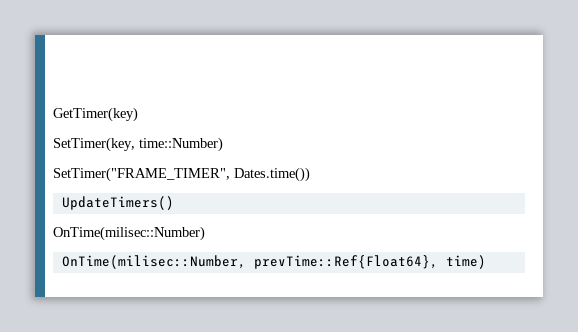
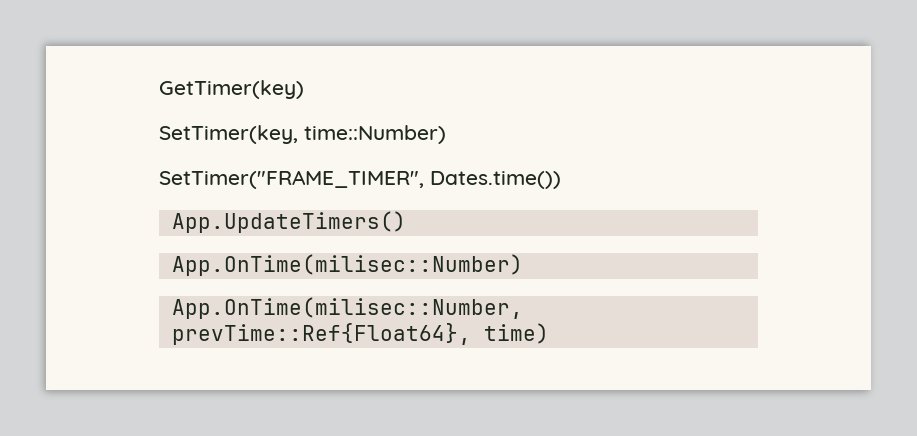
[61,196,174,210] [53,226,205,241] [61,255,246,269] UpdateTimers() // OnTime(milisec::Number) // OnTime(milisec::Number, -> [171,211,406,233] [171,254,523,276] [171,297,523,319] App.UpdateTimers() // App.OnTime(milisec::Number) // App.OnTime(milisec::Number,

